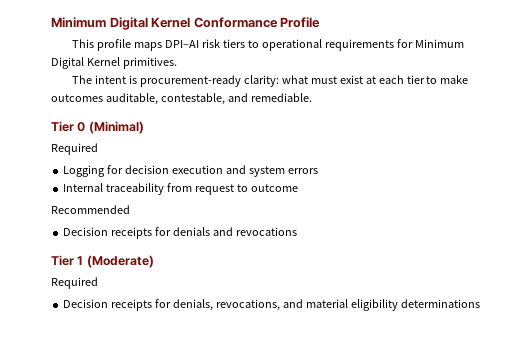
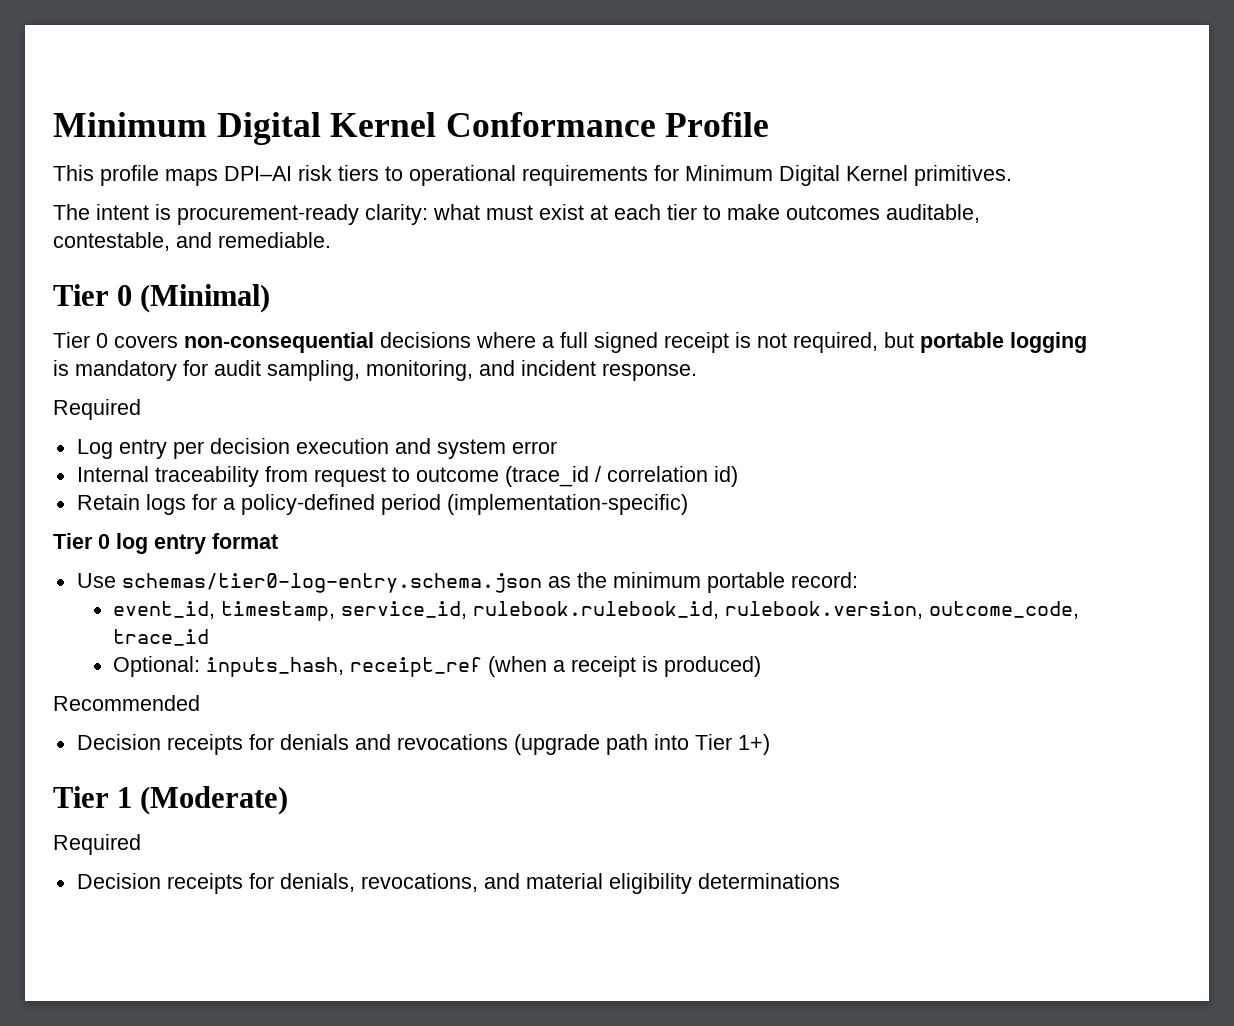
[51,143,98,155] [63,165,124,177] Required // Logging for -> [53,332,1087,353] [53,360,697,381] [53,399,141,420] [76,439,204,459] Tier 0 covers non-consequential decisions where a full signed receipt is not required, but portable logging is mandatory for audit sampling, monitoring, and incident response. // Required // Log entry per
[287,168,318,174] errors -> [511,441,557,454] error
(298, 188) none -> [504,466,738,487] [76,494,688,515] [53,533,278,554] [76,572,858,593] [113,601,1080,621] [113,629,210,646] [113,656,762,677] (trace_id / correlation id) // Retain logs for a policy-defined period (implementation-specific) // Tier 0 log entry format // Use schemas/tier0-log-entry.schema.json as the minimum portable record: // event_id, timestamp, service_id, rulebook.rulebook_id, rulebook.version, outcome_code, trace_id // Optional: inputs_hash, receipt_ref (when a receipt is produced)
(297, 231) none -> [513,734,770,755] (upgrade path into Tier 1+)

